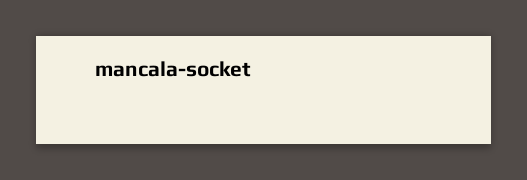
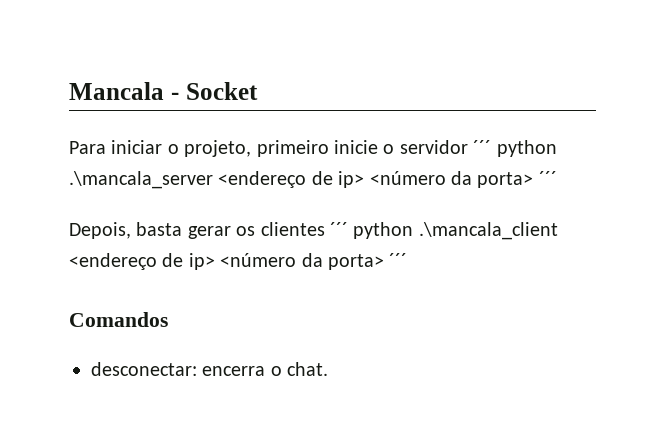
[95,61,251,77] mancala-socket -> [69,82,258,100] [69,140,557,157] [69,171,557,189] [69,222,558,240] [69,253,408,270] [69,312,168,327] [91,362,329,376] Mancala - Socket // Para iniciar o projeto, primeiro inicie o servidor ´´´ python .\mancala_server <endereço de ip> <número da porta> ´´´ // Depois, basta gerar os clientes ´´´ python .\mancala_client <endereço de ip> <número da porta> ´´´ // Comandos // desconectar: encerra o chat.

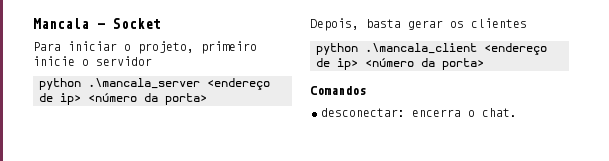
[473,140,492,154] ´´´ -> (152, 61) //
[538,171,557,185] ´´´ -> (207, 99) none
[330,222,348,236] ´´´ -> (527, 23) //
[389,253,408,267] ´´´ -> (484, 64) none

